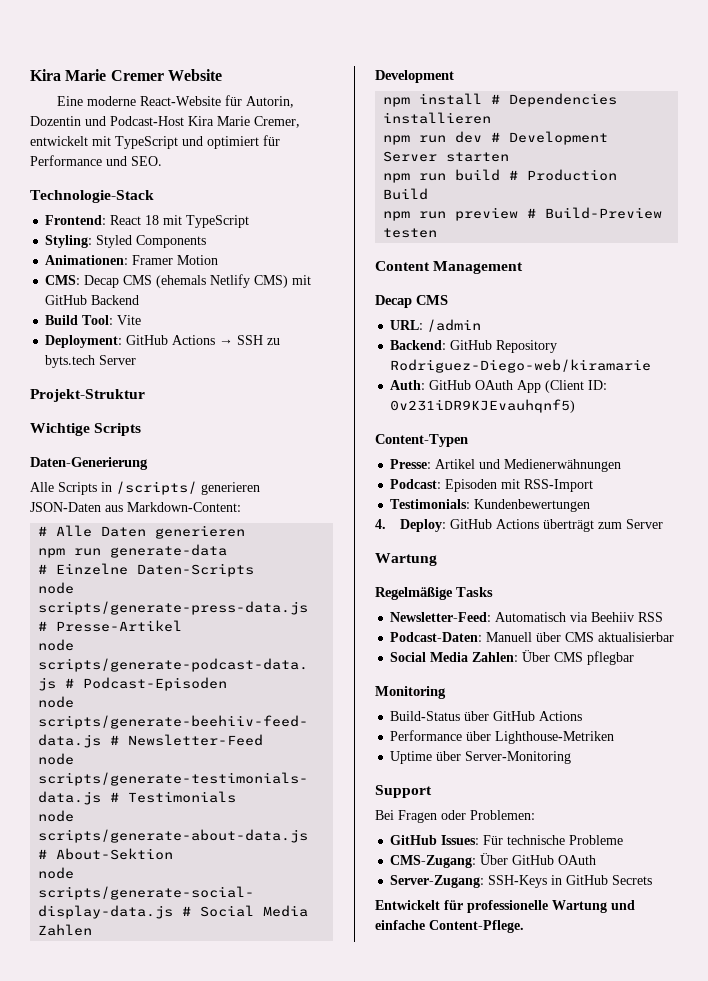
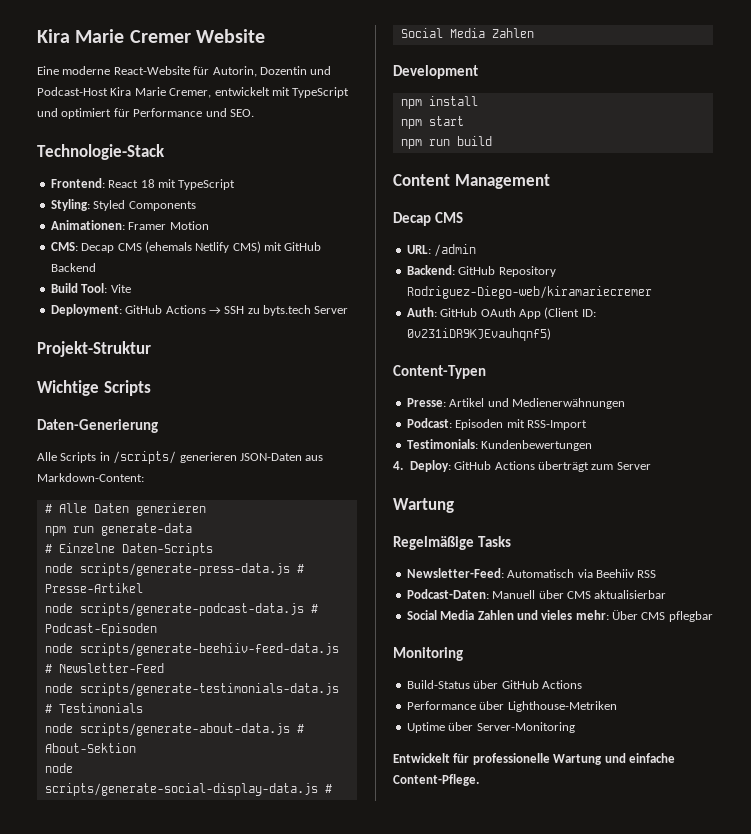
[491,93,618,107] [383,112,492,124] [383,131,609,145] [383,151,510,162] [383,169,618,183] [383,188,429,200] [383,207,663,221] [383,228,438,238] # Dependencies installieren // npm run dev # Development Server starten // npm run build # Production Build // npm run preview # Build-Preview testen -> [400,116,464,129] [400,136,492,149] // npm start // npm run build
[390,359,652,373] Rodriguez-Diego-web/kiramarie -> [406,286,652,299] Rodriguez-Diego-web/kiramariecremer
[472,652,519,662] Zahlen: -> [477,610,609,620] Zahlen und vieles mehr:
[375,785,432,798] [375,810,535,823] [390,835,624,845] [390,853,597,868] [390,875,653,888] // Support // Bei Fragen oder Problemen: // GitHub Issues: Für technische Probleme // CMS-Zugang: Über GitHub OAuth // Server-Zugang: SSH-Keys in GitHub Secrets -> (575, 727) none

